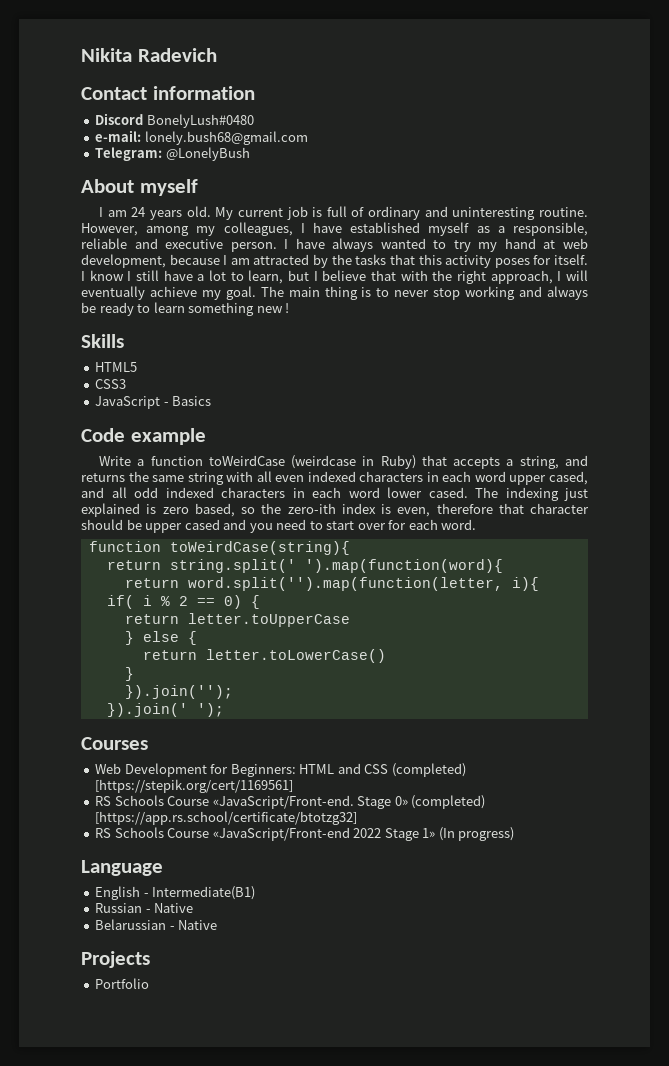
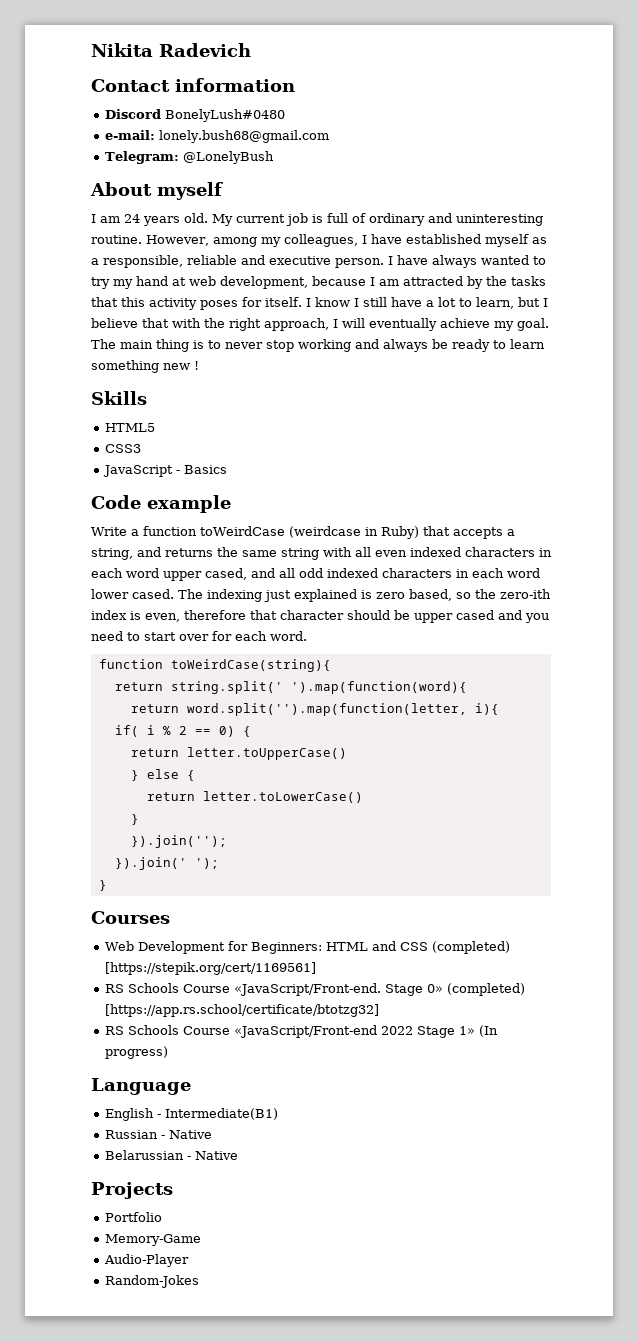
[187,613,350,627] letter.toUpperCase -> [186,747,347,760] letter.toUpperCase()
(224, 710) none -> [98,880,107,891] // }
(150, 983) none -> [104,1234,201,1246] [103,1254,189,1267] [104,1275,199,1288] // Memory-Game // Audio-Player // Random-Jokes

